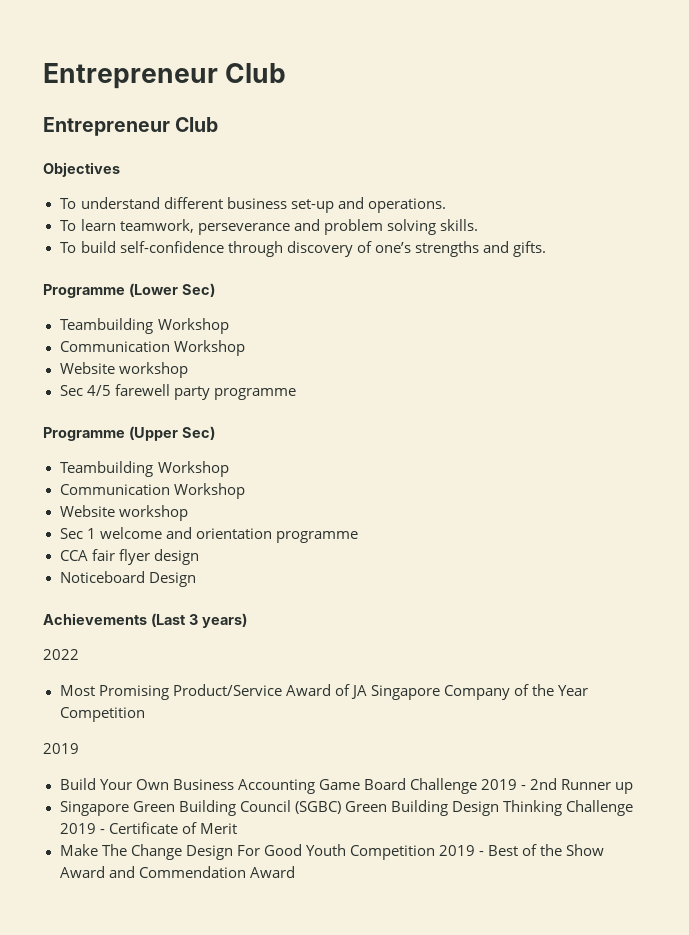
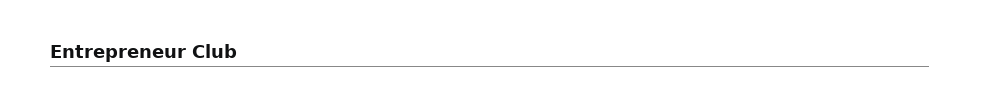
[43,63,287,89] [43,117,219,136] [43,162,120,177] [59,197,446,213] [59,219,478,235] [59,241,546,257] [43,283,215,298] [59,318,229,334] [59,340,245,356] [59,362,188,378] [59,384,296,400] [43,426,215,441] [59,461,229,477] [59,483,245,499] [59,505,188,521] [59,527,358,543] [59,549,199,565] [59,571,196,587] [43,613,247,628] [43,649,79,660] [59,684,588,700] [59,707,145,722] [43,743,79,754] [59,778,634,794] [59,800,633,816] [59,822,237,834] [59,844,605,860] [59,866,295,878] Entrepreneur Club // Entrepreneur Club // Objectives // To understand different business set-up and operations. // To learn teamwork, perseverance and problem solving skills. // To build self-confidence through discovery of one’s strengths and gifts. // Programme (Lower Sec) // Teambuilding Workshop // Communication Workshop // Website workshop // Sec 4/5 farewell party programme // Programme (Upper Sec) // Teambuilding Workshop // Communication Workshop // Website workshop // Sec 1 welcome and orientation programme // CCA fair flyer design // Noticeboard Design // Achievements (Last 3 years) // 2022 // Most Promising Product/Service Award of JA Singapore Company of the Year Competition // 2019 // Build Your Own Business Accounting Game Board Challenge 2019 - 2nd Runner up // Singapore Green Building Council (SGBC) Green Building Design Thinking Challenge 2019 - Certificate of Merit // Make The Change Design For Good Youth Competition 2019 - Best of the Show Award and Commendation Award -> [50,44,237,62] Entrepreneur Club

